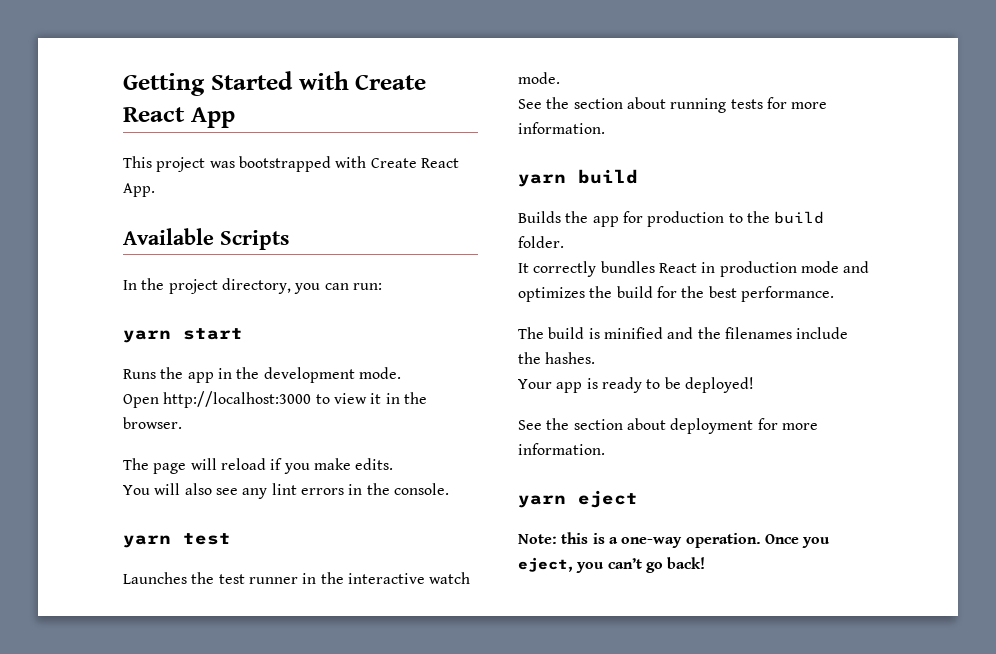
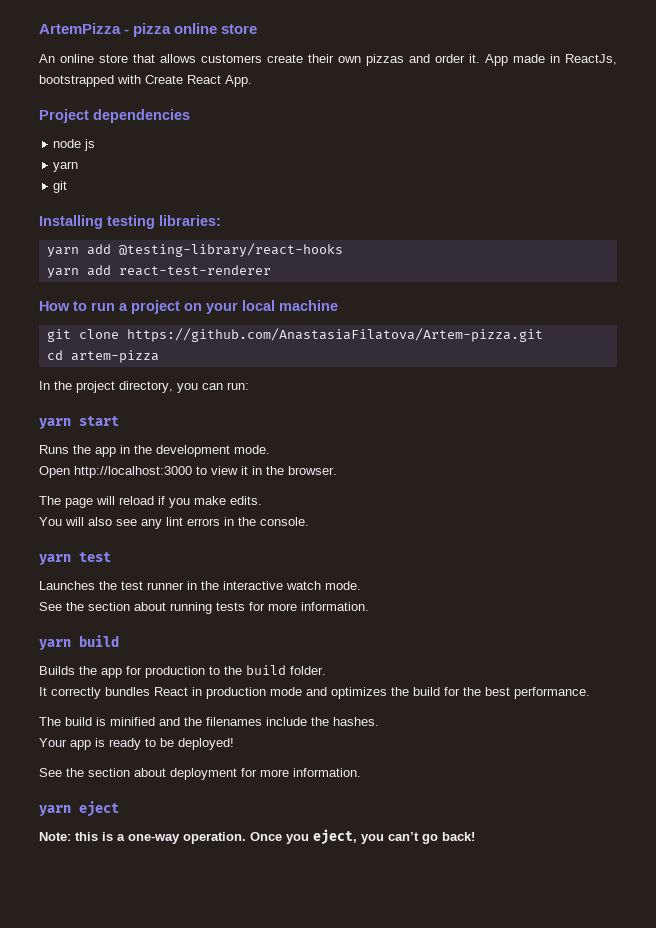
[123,71,427,96] [123,107,235,128] [123,156,235,172] Getting Started with Create React App // This project was -> [39,23,258,37] [39,54,617,66] ArtemPizza - pizza online store // An online store that allows customers create their own pizzas and order it. App made in ReactJs,
[123,228,289,250] Available Scripts -> [39,109,190,123] [53,139,96,151] [53,161,79,172] [53,181,68,193] [39,215,221,229] [46,243,343,257] [46,265,271,278] [39,300,338,314] [46,328,543,342] [46,350,159,363] Project dependencies // node js // yarn // git // Installing testing libraries: // yarn add @testing-library/react-hooks // yarn add react-test-renderer // How to run a project on your local machine // git clone https://github.com/AnastasiaFilatova/Artem-pizza.git // cd artem-pizza

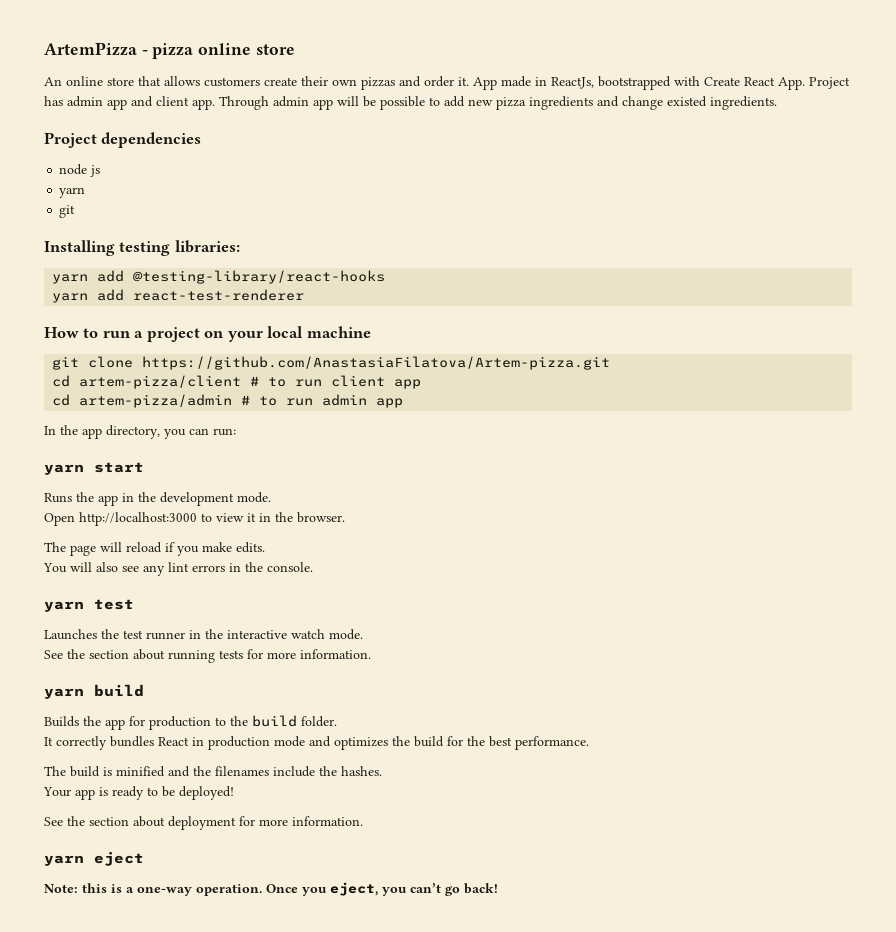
(252, 81) none -> [809,77,850,89] [44,96,777,110] Project has admin app and client app. Through admin app will be possible to add new pizza ingredients and change existed ingredients.
[70,350,159,363] artem-pizza -> [79,375,422,389] [52,394,404,408] artem-pizza/client # to run client app // cd artem-pizza/admin # to run admin app
[76,381,115,393] project -> [82,428,102,439] app

